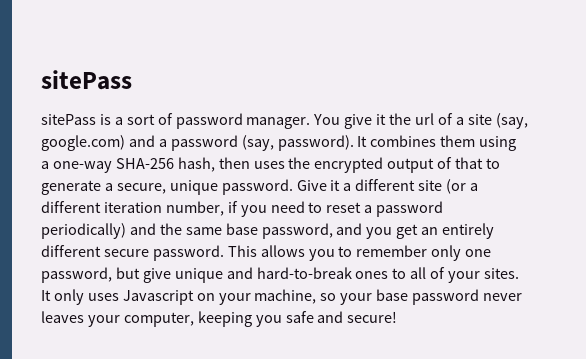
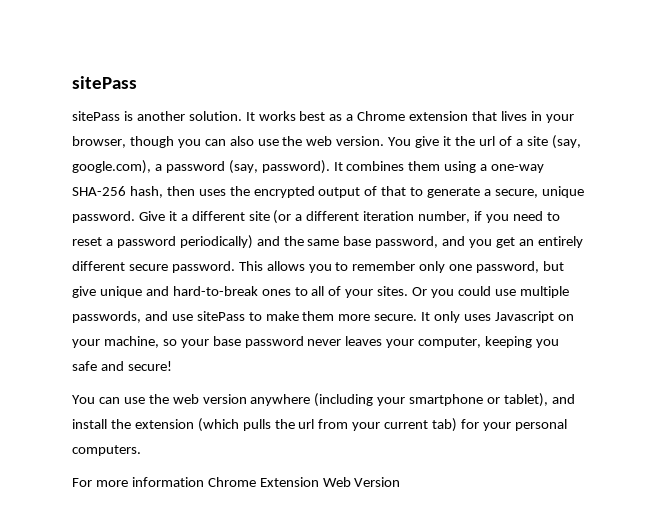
[114,113,311,129] a sort of password manager. -> [136,111,574,123] [72,136,385,148] another solution. It works best as a Chrome extension that lives in your browser, though you can also use the web version.
[41,135,155,151] google.com) and -> [72,160,151,174] google.com),
(520, 273) none -> [412,286,569,298] [72,311,418,323] Or you could use multiple passwords, and use sitePass to make them more secure.
(398, 317) none -> [72,393,575,407] [72,418,567,432] [72,445,141,456] [72,477,401,487] // You can use the web version anywhere (including your smartphone or tablet), and install the extension (which pulls the url from your current tab) for your personal computers. // For more information Chrome Extension Web Version

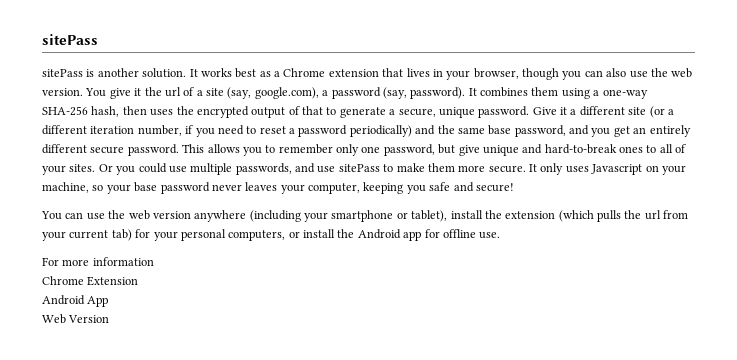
[551,394,575,404] and -> (448, 216) none
[72,445,141,456] computers. -> [228,229,501,241] computers, or install the Android app for offline use.
(204, 482) none -> (154, 261) //
(319, 482) none -> [42,295,109,307] // Android App //

